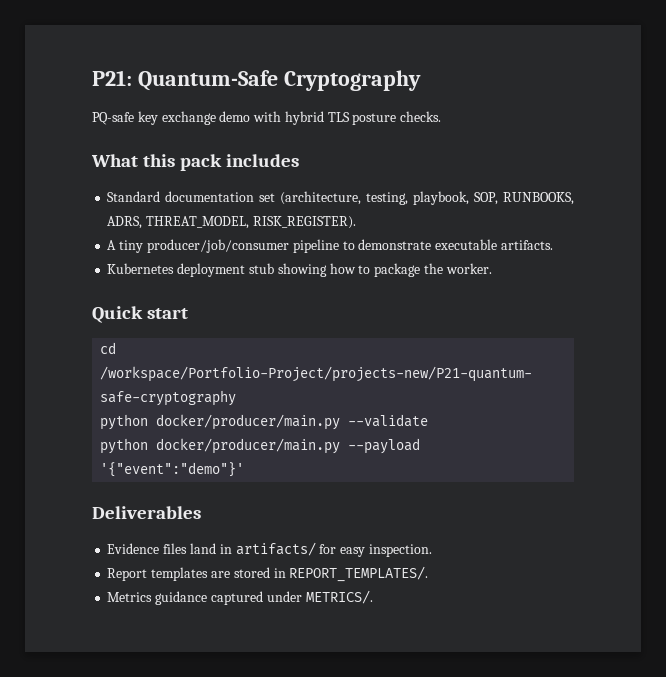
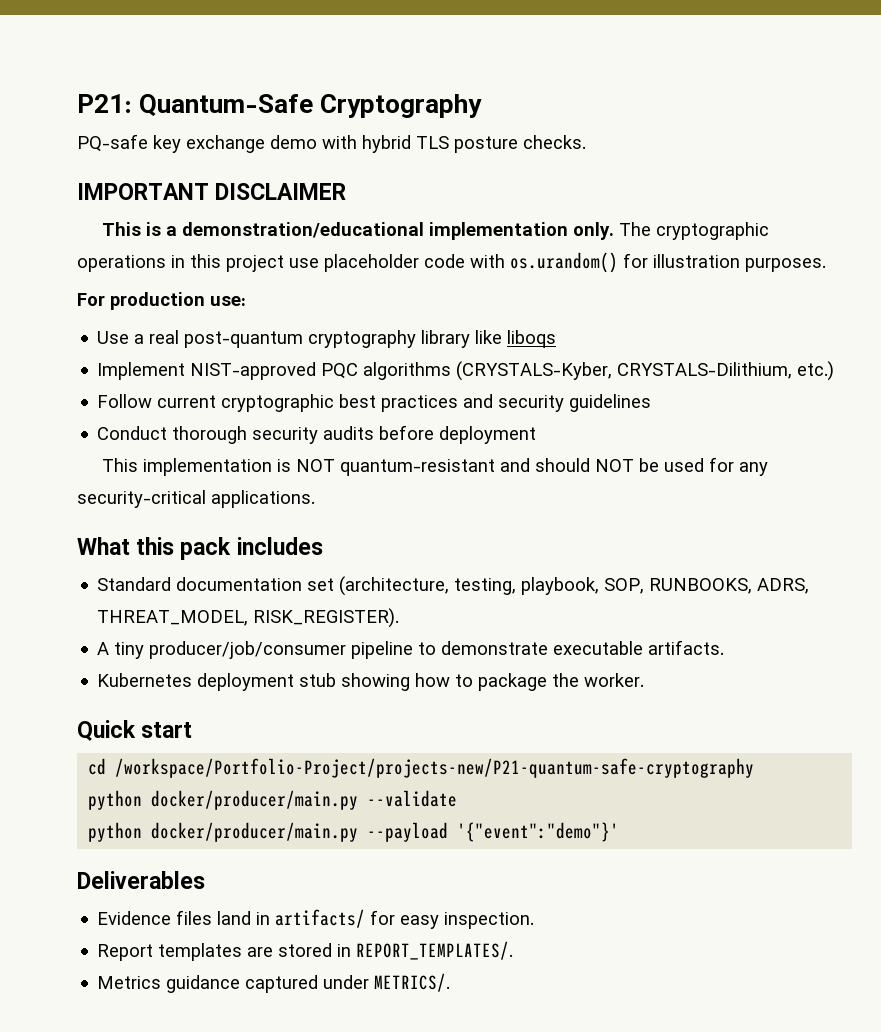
(442, 116) none -> [77,183,347,200] [101,222,769,240] [77,252,826,273] [77,292,246,310] [97,330,557,348] [97,361,835,381] [97,394,652,412] [97,425,537,444] [101,457,768,476] [77,490,315,508] // IMPORTANT DISCLAIMER // This is a demonstration/educational implementation only. The cryptographic operations in this project use placeholder code with os.urandom() for illustration purposes. // For production use: // Use a real post-quantum cryptography library like liboqs // Implement NIST-approved PQC algorithms (CRYSTALS-Kyber, CRYSTALS-Dilithium, etc.) // Follow current cryptographic best practices and security guidelines // Conduct thorough security audits before deployment // This implementation is NOT quantum-resistant and should NOT be used for any security-critical applications.

